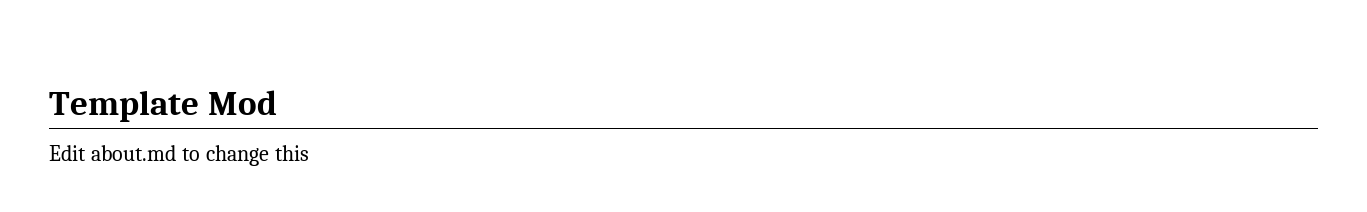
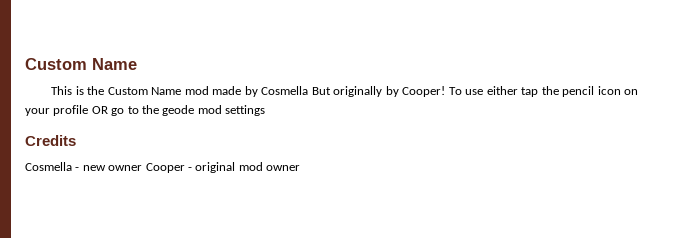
[49,90,278,122] [49,145,309,166] Template Mod // Edit about.md to change this -> [25,58,137,70] [51,86,638,97] [25,105,265,116] [25,135,76,146] [25,162,300,173] Custom Name // This is the Custom Name mod made by Cosmella But originally by Cooper! To use either tap the pencil icon on your profile OR go to the geode mod settings // Credits // Cosmella - new owner Cooper - original mod owner

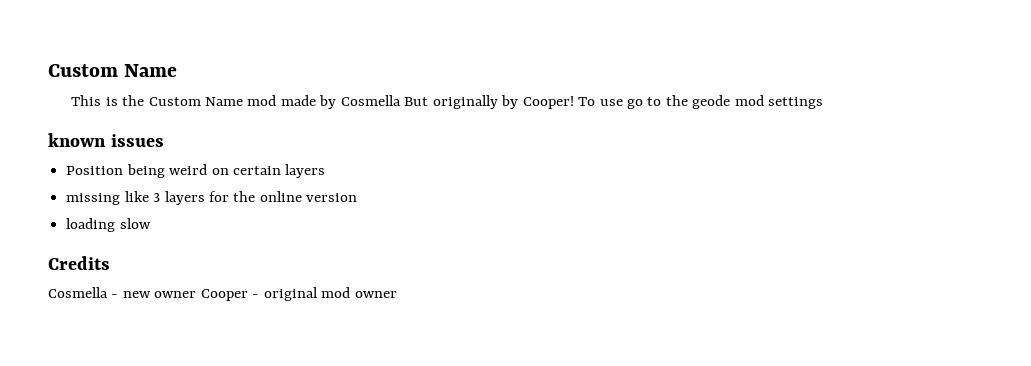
[486,86,638,97] [25,105,108,116] either tap the pencil icon on your profile OR -> (623, 102) none
(265, 110) none -> [48,133,164,147] [66,164,326,178] [66,191,358,205] [66,218,151,232] // known issues // Position being weird on certain layers // missing like 3 layers for the online version // loading slow

